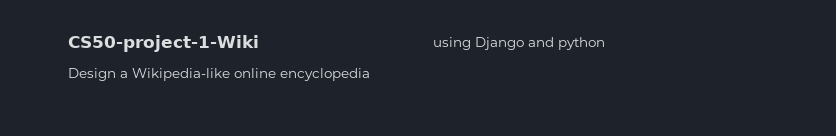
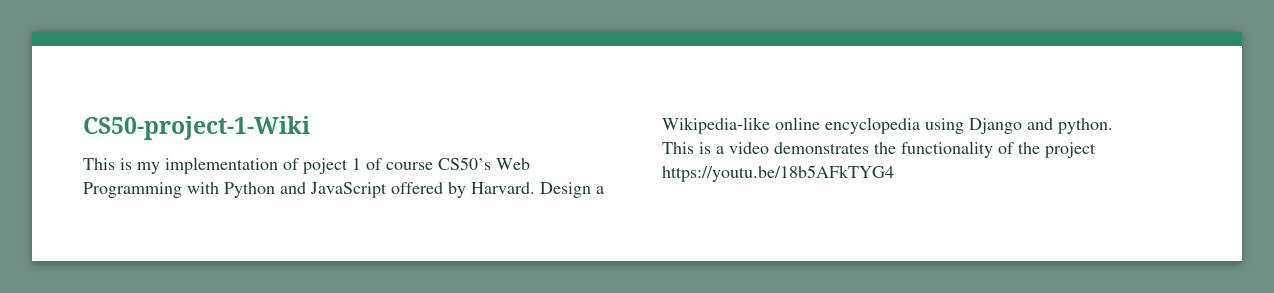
(259, 43) none -> [83,157,530,174] [83,182,535,198] This is my implementation of poject 1 of course CS50’s Web Programming with Python and JavaScript offered by Harvard.
[558,37,605,50] python -> [1058,118,1113,134] [662,141,1096,158] [662,165,894,182] python. // This is a video demonstrates the functionality of the project https://youtu.be/18b5AFkTYG4

